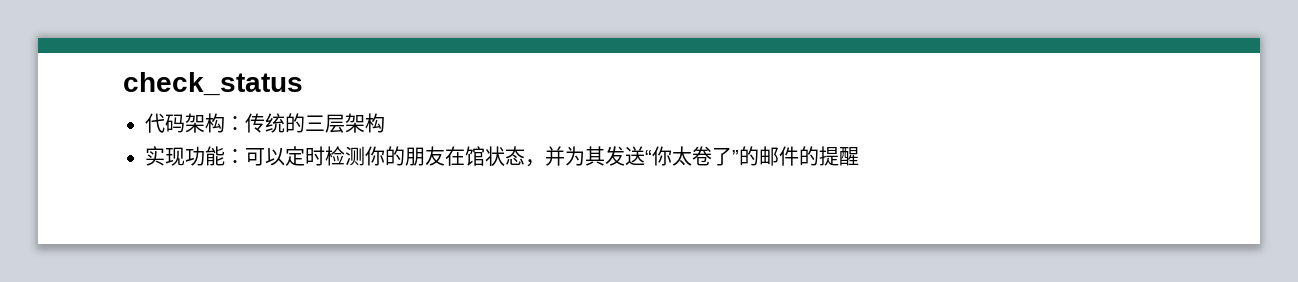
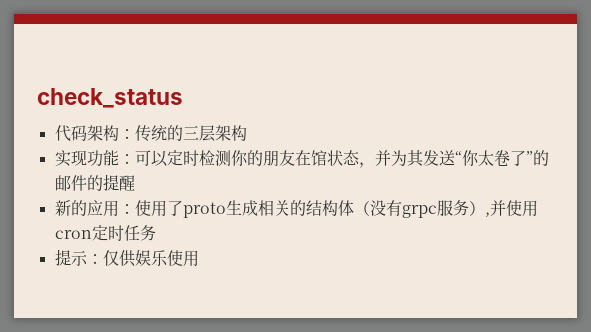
(859, 156) none -> [54,200,538,218] [54,225,156,241] [54,249,199,267] // 新的应用：使用了proto生成相关的结构体（没有grpc服务）,并使用cron定时任务 // 提示：仅供娱乐使用

